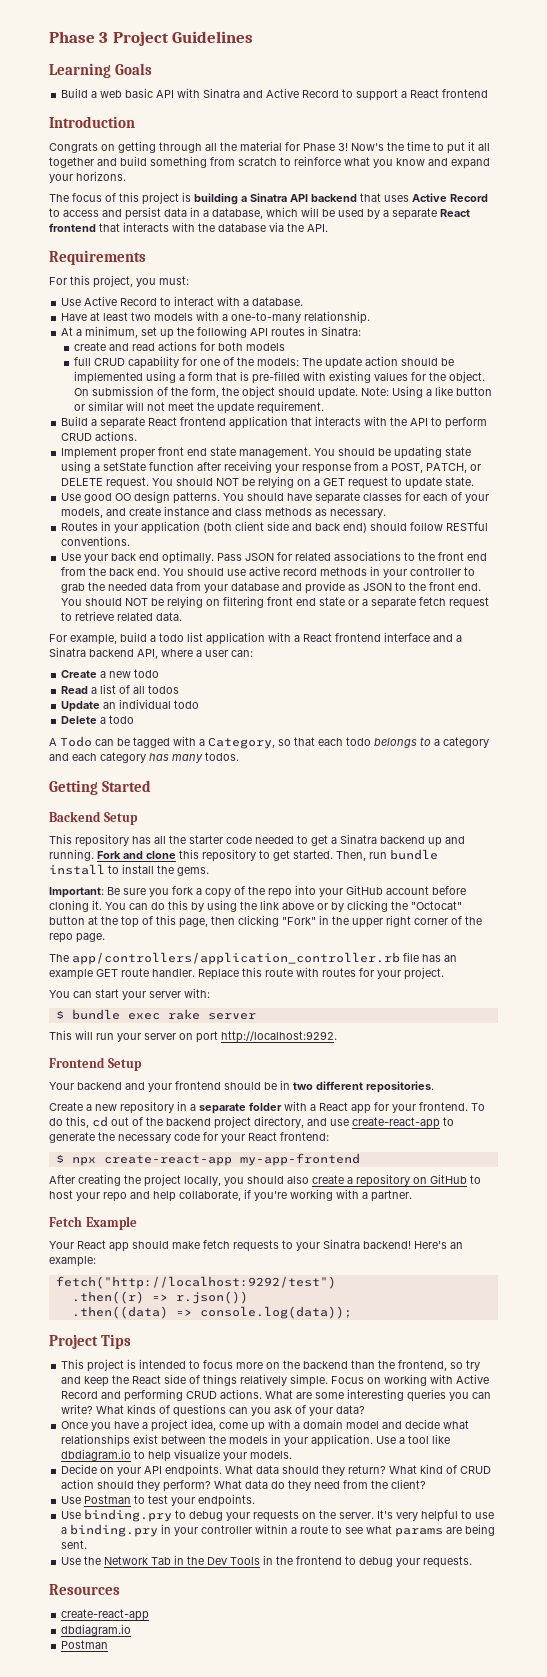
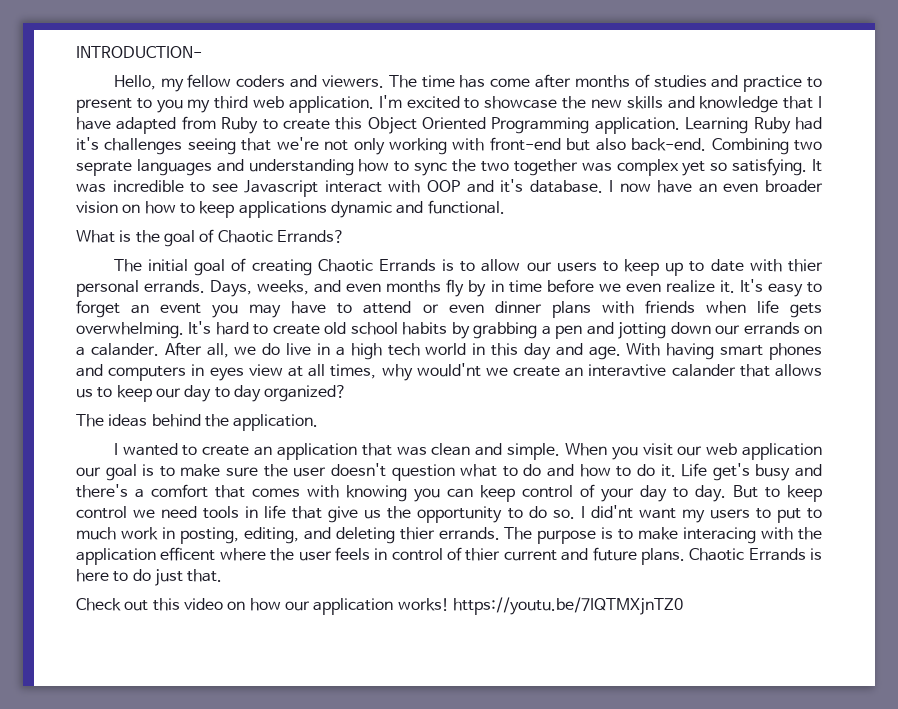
[49,31,254,46] [49,63,153,78] [61,88,489,101] [49,116,135,128] [49,141,490,154] [49,156,490,169] [49,171,126,183] [49,192,488,205] [49,207,470,220] [49,222,328,232] [49,250,146,265] [49,275,189,288] [61,296,304,306] [61,311,371,324] [61,326,362,339] [73,341,285,351] [73,356,454,369] [73,371,485,384] [73,386,492,399] [73,401,324,414] [61,416,488,429] [61,431,138,441] [61,446,472,459] [61,461,482,474] [61,476,475,489] [61,491,490,504] [61,506,387,518] [61,521,489,534] [61,536,131,546] [61,551,488,564] [61,566,476,578] [61,581,482,594] [61,596,490,609] [61,611,183,621] [49,632,462,645] [49,647,253,659] [61,669,160,678] [61,684,180,694] [61,699,200,712] [61,715,135,724] [49,736,489,749] [49,752,239,763] [49,780,152,795] [49,811,138,825] [49,834,465,847] [49,849,438,862] [49,864,209,876] [49,885,466,898] [49,900,462,912] [49,915,482,928] [49,933,105,943] [49,952,457,965] [49,967,444,980] [49,988,210,1000] [55,1009,256,1020] [49,1030,337,1043] [49,1057,142,1071] [49,1080,434,1093] [49,1101,485,1114] [49,1116,454,1129] [49,1132,329,1143] [55,1153,360,1166] [49,1174,481,1187] [49,1189,412,1202] [49,1216,137,1230] [49,1239,463,1252] [49,1256,96,1267] [55,1276,336,1289] [71,1291,248,1304] [71,1306,352,1319] [49,1334,132,1349] [61,1359,481,1372] [61,1374,490,1387] [61,1389,492,1402] [61,1404,366,1417] [61,1419,470,1432] [61,1434,451,1447] [61,1449,293,1462] [61,1464,492,1477] [61,1479,427,1492] [61,1494,256,1507] [61,1509,495,1522] [61,1524,496,1537] [61,1540,88,1549] [61,1555,473,1568] [49,1584,120,1595] [61,1609,150,1621] [61,1624,132,1636] [61,1640,109,1649] Phase 3 Project Guidelines // Learning Goals // Build a web basic API with Sinatra and Active Record to support a React frontend // Introduction // Congrats on getting through all the material for Phase 3! Now's the time to put it all together and build something from scratch to reinforce what you know and expand your horizons. // The focus of this project is building a Sinatra API backend that uses Active Record to access and persist data in a database, which will be used by a separate React frontend that interacts with the database via the API. // Requirements // For this project, you must: // Use Active Record to interact with a database. // Have at least two models with a one-to-many relationship. // At a minimum, set up the following API routes in Sinatra: // create and read actions for both models // full CRUD capability for one of the models: The update action should be implemented using a form that is pre-filled with existing values for the object. On submission of the form, the object should update. Note: Using a like button or similar will not meet the update requirement. // Build a separate React frontend application that interacts with the API to perform CRUD actions. // Implement proper front end state management. You should be updating state using a setState function after receiving your response from a POST, PATCH, or DELETE request. You should NOT be relying on a GET request to update state. // Use good OO design patterns. You should have separate classes for each of your models, and create instance and class methods as necessary. // Routes in your application (both client side and back end) should follow RESTful conventions. // Use your back end optimally. Pass JSON for related associations to the front end from the back end. You should use active record methods in your controller to grab the needed data from your database and provide as JSON to the front end. You should NOT be relying on filtering front end state or a separate fetch request to retrieve related data. // For example, build a todo list application with a React frontend interface and a Sinatra backend API, where a user can: // Create a new todo // Read a list of all todos // Update an individual todo // Delete a todo // A Todo can be tagged with a Category, so that each todo belongs to a category and each category has many todos. // Getting Started // Backend Setup // This repository has all the starter code needed to get a Sinatra backend up and running. Fork and clone this repository to get started. Then, run bundle install to install the gems. // Important: Be sure you fork a copy of the repo into your GitHub account before cloning it. You can do this by using the link above or by clicking the "Octocat" button at the top of this page, then clicking "Fork" in the upper right corner of the repo page. // The app/controllers/application_controller.rb file has an example GET route handler. Replace this route with routes for your project. // You can start your server with: // $ bundle exec rake server // This will run your server on port http://localhost:9292. // Frontend Setup // Your backend and your frontend should be in two different repositories. // Create a new repository in a separate folder with a React app for your frontend. To do this, cd out of the backend project directory, and use create-react-app to generate the necessary code for your React frontend: // $ npx create-react-app my-app-frontend // After creating the project locally, you should also create a repository on GitHub to host your repo and help collaborate, if you're working with a partner. // Fetch Example // Your React app should make fetch requests to your Sinatra backend! Here's an example: // fetch("http://localhost:9292/test") // .then((r) => r.json()) // .then((data) => console.log(data)); // Project Tips // This project is intended to focus more on the backend than the frontend, so try and keep the React side of things relatively simple. Focus on working with Active Record and performing CRUD actions. What are some interesting queries you can write? What kinds of questions can you ask of your data? // Once you have a project idea, come up with a domain model and decide what relationships exist between the models in your application. Use a tool like dbdiagram.io to help visualize your models. // Decide on your API endpoints. What data should they return? What kind of CRUD action should they perform? What data do they need from the client? // Use Postman to test your endpoints. // Use binding.pry to debug your requests on the server. It's very helpful to use a binding.pry in your controller within a route to see what params are being sent. // Use the Network Tab in the Dev Tools in the frontend to debug your requests. // Resources // create-react-app // dbdiagram.io // Postman -> [76,46,202,58] [113,74,823,92] [76,95,823,113] [76,116,822,134] [76,137,823,155] [76,158,823,176] [76,179,823,197] [76,200,505,218] [76,229,345,247] [113,258,824,276] [76,279,822,297] [76,300,822,318] [76,321,822,339] [76,342,823,360] [76,363,822,381] [76,385,348,402] [76,414,319,431] [113,443,823,460] [76,463,822,481] [76,484,822,502] [76,505,822,523] [76,527,822,544] [76,547,822,565] [76,569,223,586] [76,597,683,615] INTRODUCTION- // Hello, my fellow coders and viewers. The time has come after months of studies and practice to present to you my third web application. I'm excited to showcase the new skills and knowledge that I have adapted from Ruby to create this Object Oriented Programming application. Learning Ruby had it's challenges seeing that we're not only working with front-end but also back-end. Combining two seprate languages and understanding how to sync the two together was complex yet so satisfying. It was incredible to see Javascript interact with OOP and it's database. I now have an even broader vision on how to keep applications dynamic and functional. // What is the goal of Chaotic Errands? // The initial goal of creating Chaotic Errands is to allow our users to keep up to date with thier personal errands. Days, weeks, and even months fly by in time before we even realize it. It's easy to forget an event you may have to attend or even dinner plans with friends when life gets overwhelming. It's hard to create old school habits by grabbing a pen and jotting down our errands on a calander. After all, we do live in a high tech world in this day and age. With having smart phones and computers in eyes view at all times, why would'nt we create an interavtive calander that allows us to keep our day to day organized? // The ideas behind the application. // I wanted to create an application that was clean and simple. When you visit our web application our goal is to make sure the user doesn't question what to do and how to do it. Life get's busy and there's a comfort that comes with knowing you can keep control of your day to day. But to keep control we need tools in life that give us the opportunity to do so. I did'nt want my users to put to much work in posting, editing, and deleting thier errands. The purpose is to make interacing with the application efficent where the user feels in control of thier current and future plans. Chaotic Errands is here to do just that. // Check out this video on how our application works! https://youtu.be/7IQTMXjnTZ0

